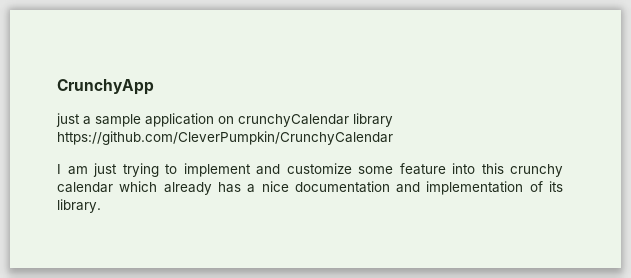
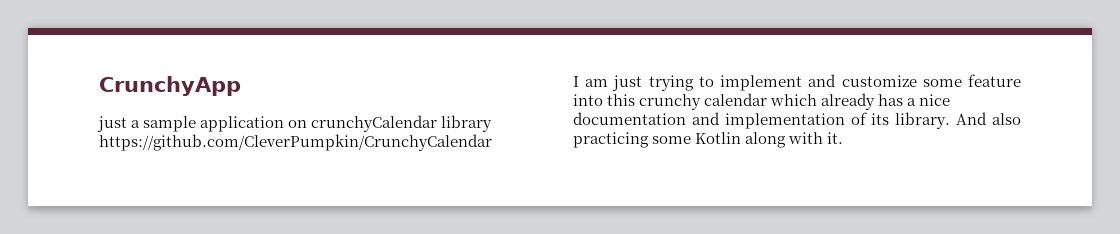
(101, 206) none -> [956,112,1022,125] [573,132,844,148] And also practicing some Kotlin along with it.

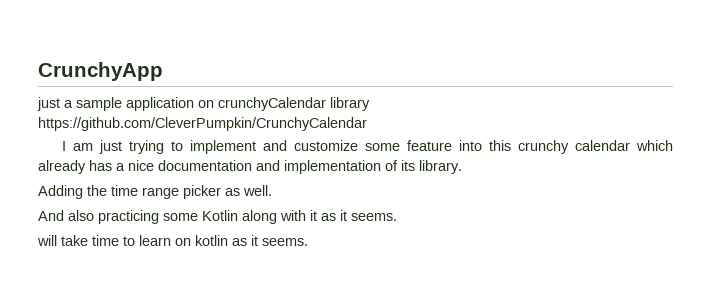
(951, 120) none -> [38,185,272,199] // Adding the time range picker as well. //
[827,132,844,144] it. -> [310,210,397,221] [37,235,308,246] it as it seems. // will take time to learn on kotlin as it seems.

